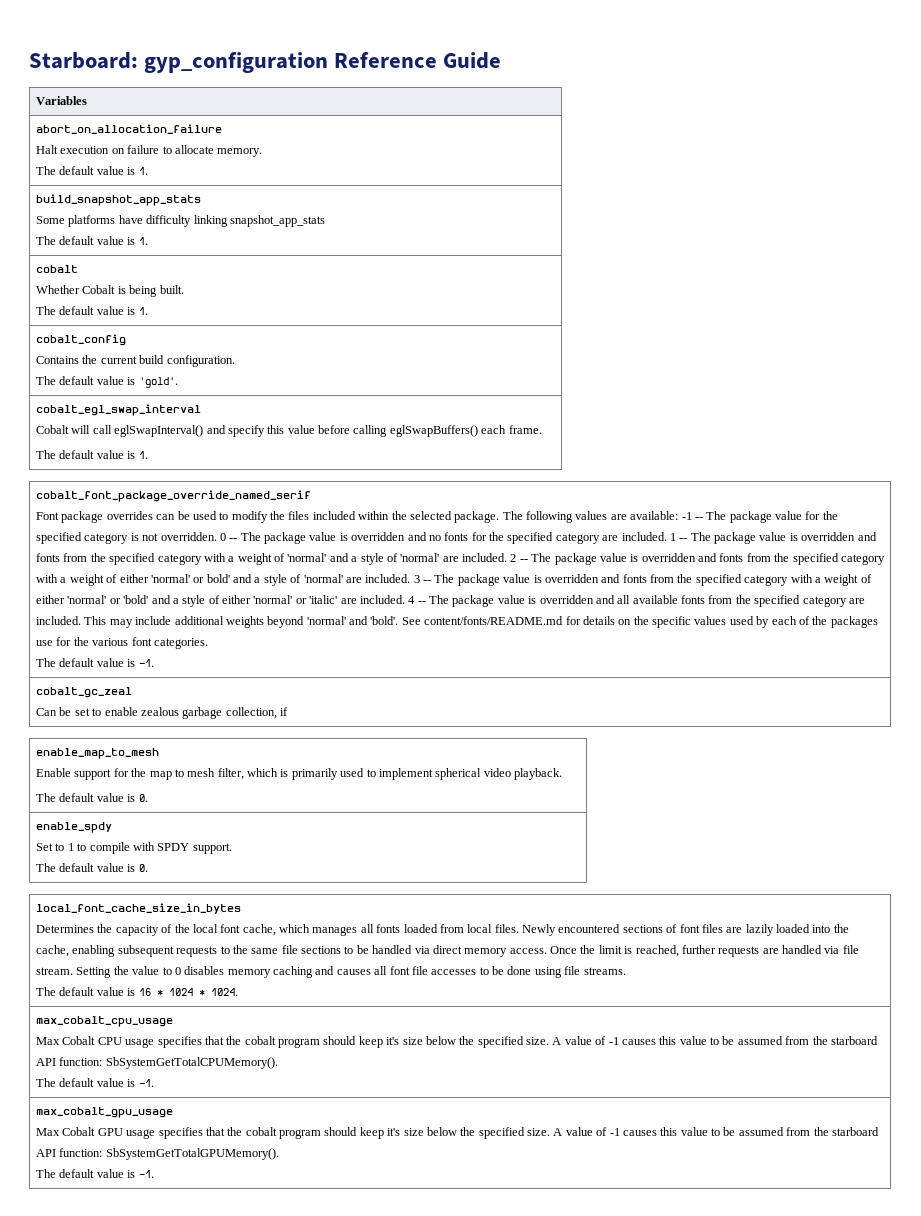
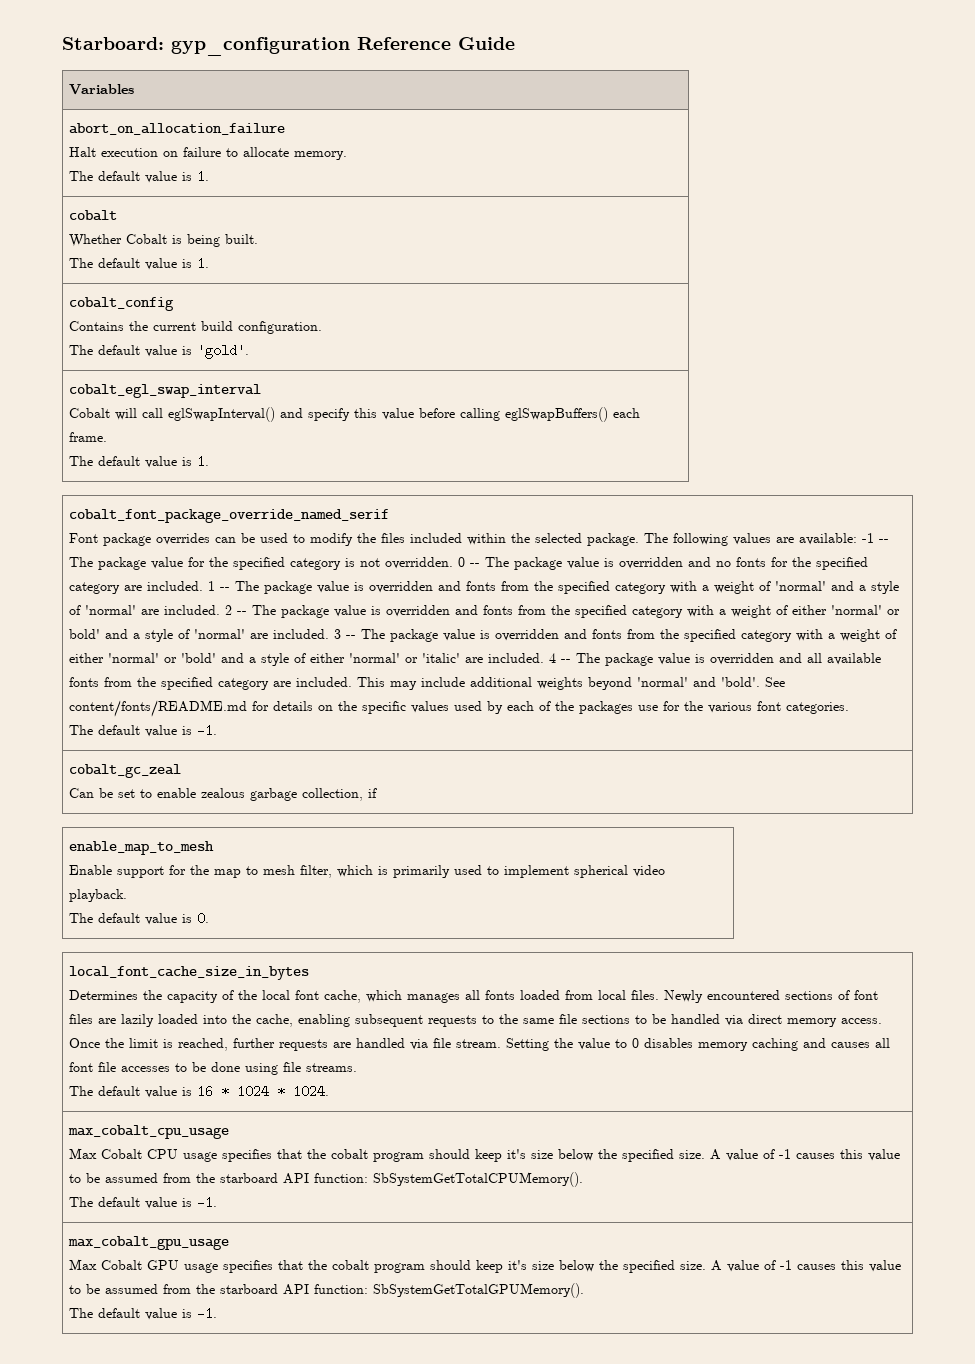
[36,194,202,206] [36,215,325,227] [36,236,148,245] // build_snapshot_app_stats // Some platforms have difficulty linking snapshot_app_stats // The default value is 1. -> (209, 176) none
[36,822,113,833] [36,842,232,854] [36,863,148,872] // enable_spdy // Set to 1 to compile with SPDY support. // The default value is 0. -> (209, 918) none

